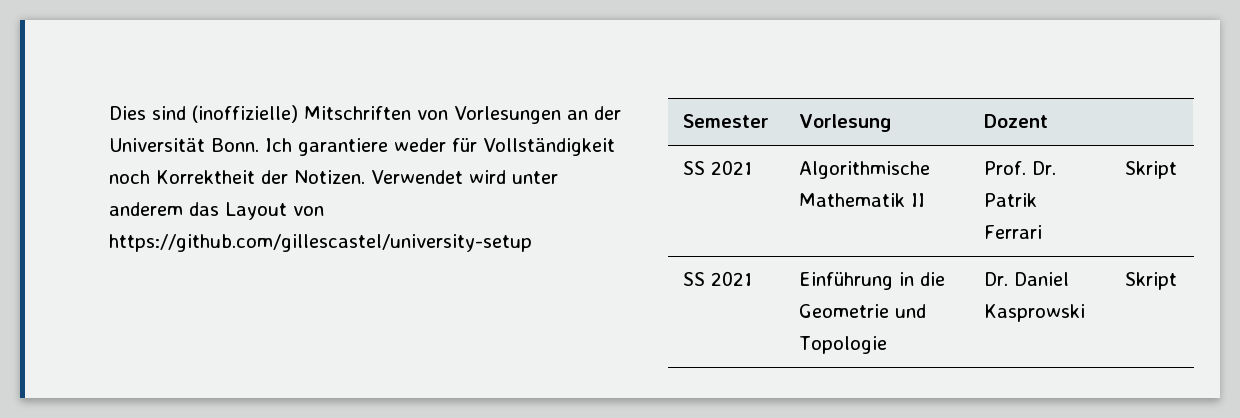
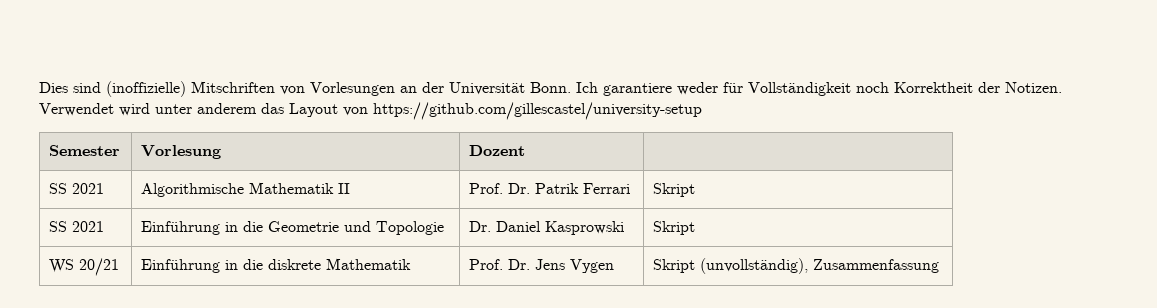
(1177, 281) none -> [49,258,120,276] [141,258,412,273] [469,259,615,273] [653,258,940,274] // WS 20/21 | Einführung in die diskrete Mathematik | Prof. Dr. Jens Vygen | Skript (unvollständig), Zusammenfassung

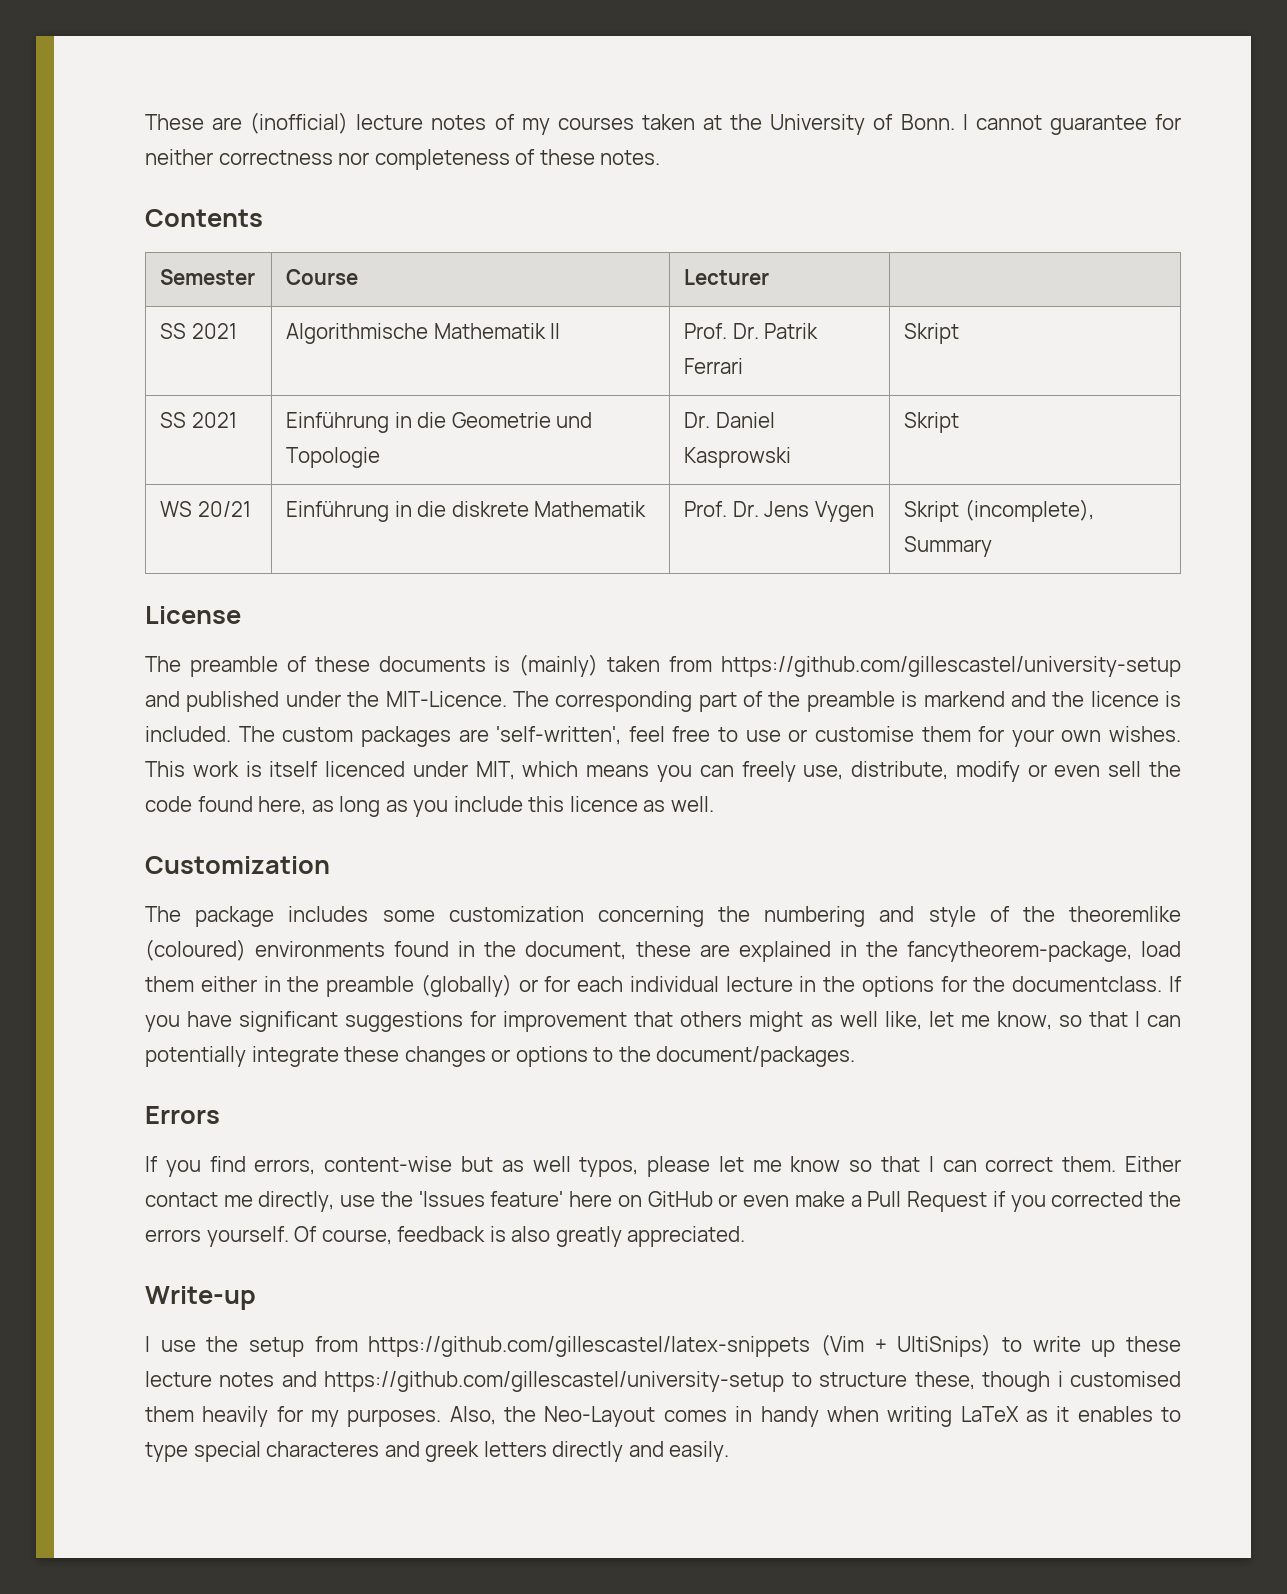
[39,81,1062,97] [39,102,702,120] Dies sind (inoffizielle) Mitschriften von Vorlesungen an der Universität Bonn. Ich garantiere weder für Vollständigkeit noch Korrektheit der Notizen. Verwendet wird unter anderem das Layout von https://github.com/gillescastel/university-setup -> [145,112,1181,135] [145,149,661,170] [145,209,263,227] These are (inofficial) lecture notes of my courses taken at the University of Bonn. I cannot guarantee for neither correctness nor completeness of these notes. // Contents
[141,145,222,159] [469,145,526,156] Vorlesung | Dozent -> [286,269,359,285] [684,269,770,285] Course | Lecturer
[700,258,940,274] (unvollständig), Zusammenfassung -> [964,499,1094,522] [904,536,993,557] [145,606,241,624] [145,654,1181,677] [145,691,1181,712] [145,726,1181,747] [145,761,1182,782] [145,796,714,817] [145,856,330,874] [145,906,1181,927] [145,939,1182,962] [145,974,1182,997] [145,1011,1181,1032] [145,1046,856,1067] [145,1106,220,1124] [145,1156,1181,1177] [145,1191,1181,1212] [145,1226,746,1247] [145,1286,256,1310] [145,1334,1181,1357] [145,1371,1181,1392] [145,1406,1182,1427] [145,1441,730,1462] (incomplete), Summary // License // The preamble of these documents is (mainly) taken from https://github.com/gillescastel/university-setup and published under the MIT-Licence. The corresponding part of the preamble is markend and the licence is included. The custom packages are 'self-written', feel free to use or customise them for your own wishes. This work is itself licenced under MIT, which means you can freely use, distribute, modify or even sell the code found here, as long as you include this licence as well. // Customization // The package includes some customization concerning the numbering and style of the theoremlike (coloured) environments found in the document, these are explained in the fancytheorem-package, load them either in the preamble (globally) or for each individual lecture in the options for the documentclass. If you have significant suggestions for improvement that others might as well like, let me know, so that I can potentially integrate these changes or options to the document/packages. // Errors // If you find errors, content-wise but as well typos, please let me know so that I can correct them. Either contact me directly, use the 'Issues feature' here on GitHub or even make a Pull Request if you corrected the errors yourself. Of course, feedback is also greatly appreciated. // Write-up // I use the setup from https://github.com/gillescastel/latex-snippets (Vim + UltiSnips) to write up these lecture notes and https://github.com/gillescastel/university-setup to structure these, though i customised them heavily for my purposes. Also, the Neo-Layout comes in handy when writing LaTeX as it enables to type special characteres and greek letters directly and easily.

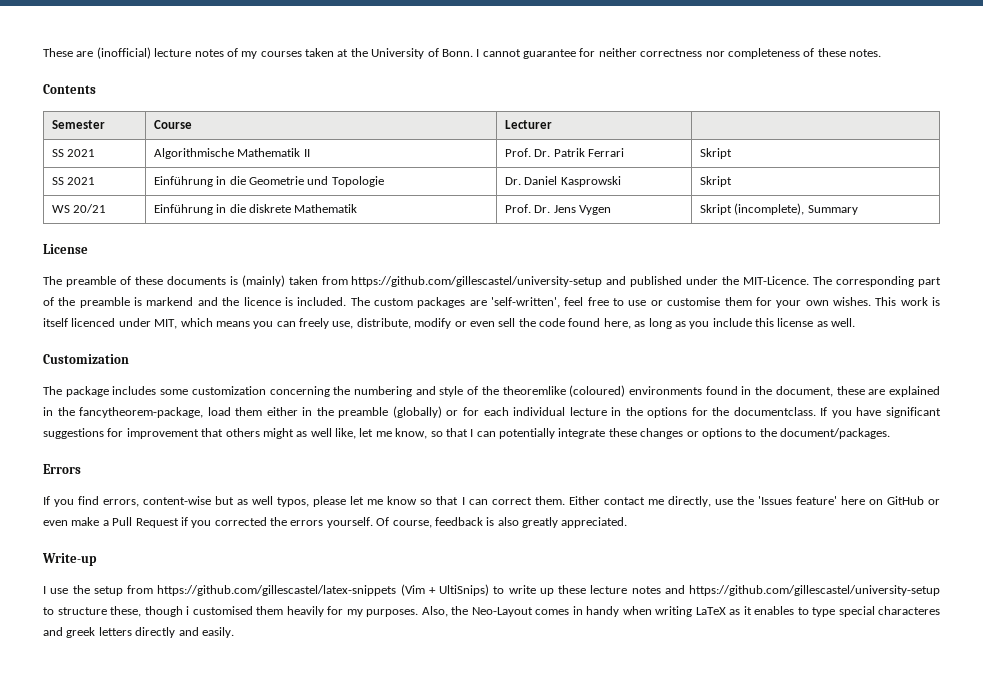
[569,796,638,812] licence -> [777,318,814,327] license

